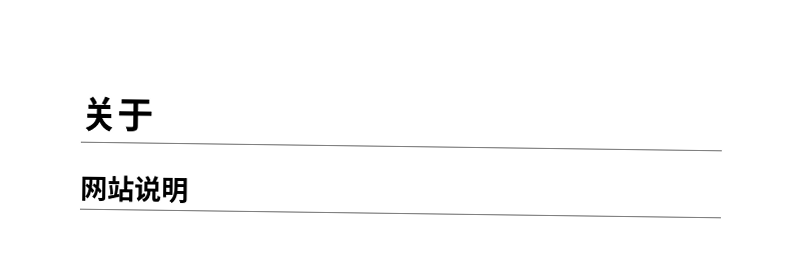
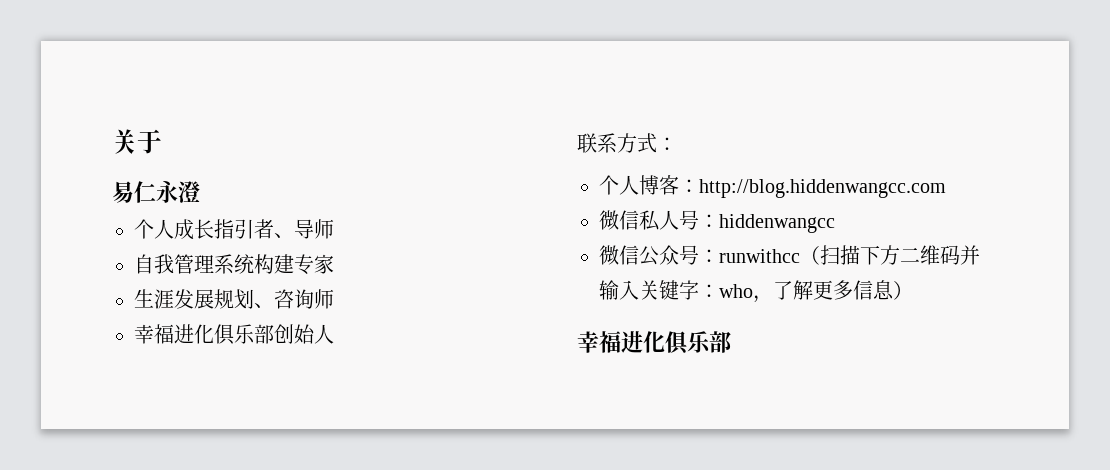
[80,175,189,205] 网站说明 -> [112,180,200,203] [134,219,334,240] [134,254,334,275] [134,289,334,309] [134,324,334,345] [577,133,677,153] [599,175,946,198] [599,210,835,233] [599,245,980,266] [599,280,913,303] [577,331,731,355] 易仁永澄 // 个人成长指引者、导师 // 自我管理系统构建专家 // 生涯发展规划、咨询师 // 幸福进化俱乐部创始人 // 联系方式： // 个人博客：http://blog.hiddenwangcc.com // 微信私人号：hiddenwangcc // 微信公众号：runwithcc（扫描下方二维码并输入关键字：who，了解更多信息） // 幸福进化俱乐部

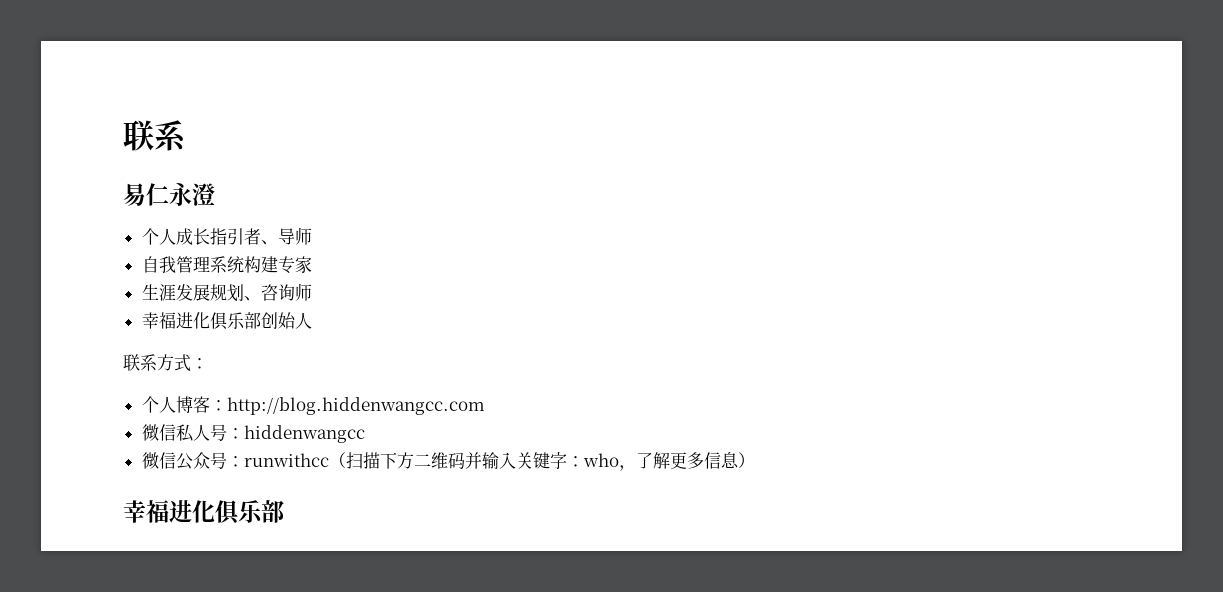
[112,129,162,154] 关于 -> [123,120,186,152] 联系

